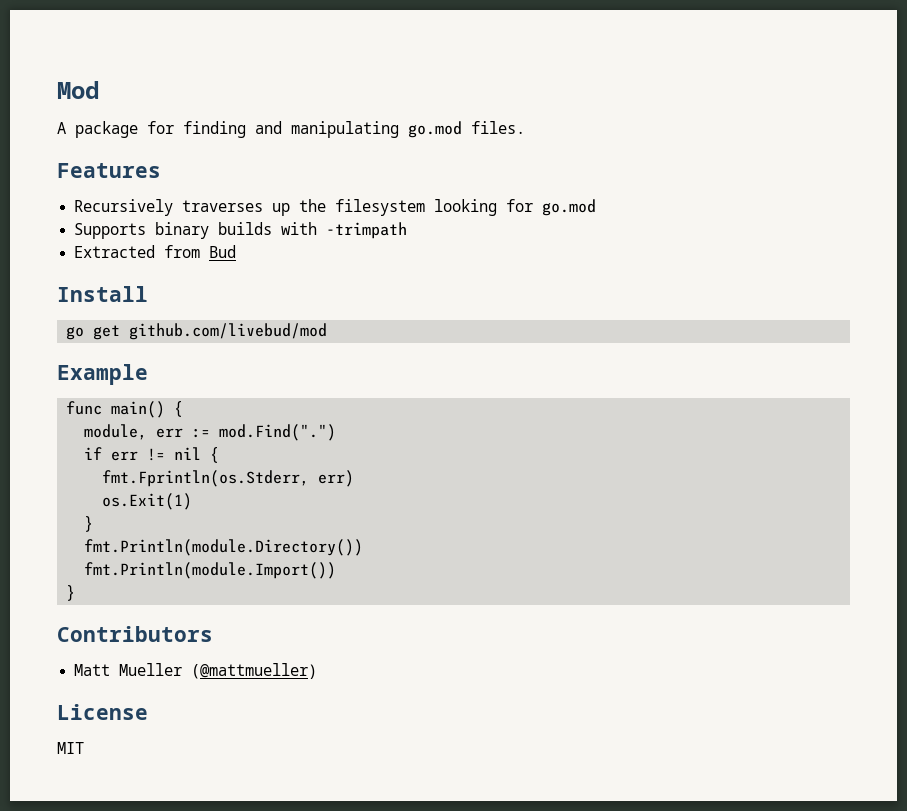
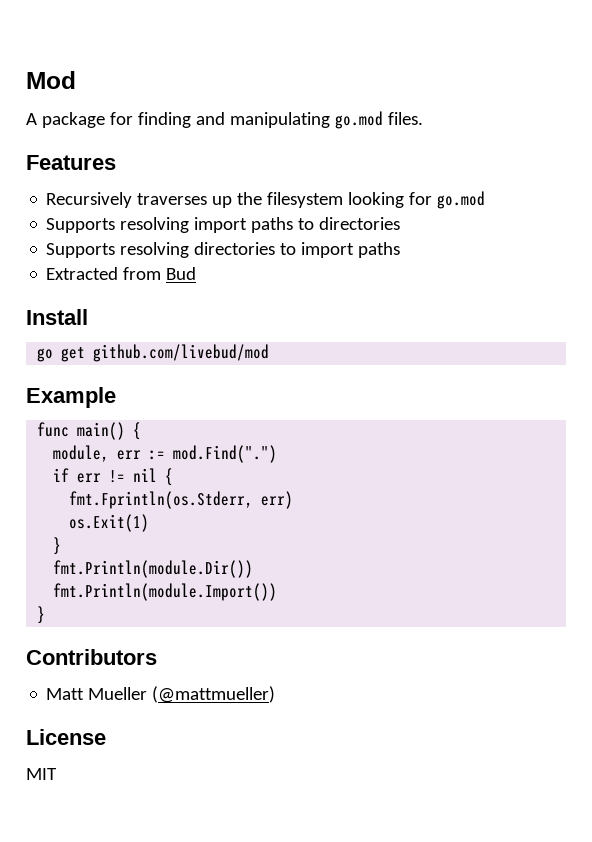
[155,222,408,239] binary builds with -trimpath -> [120,217,401,233] [46,242,401,258] resolving import paths to directories // Supports resolving directories to import paths
[84,539,364,556] fmt.Println(module.Directory()) -> [53,560,254,578] fmt.Println(module.Dir())

